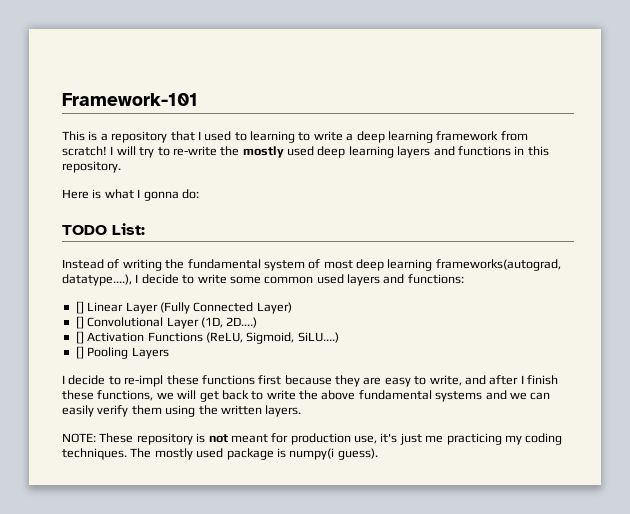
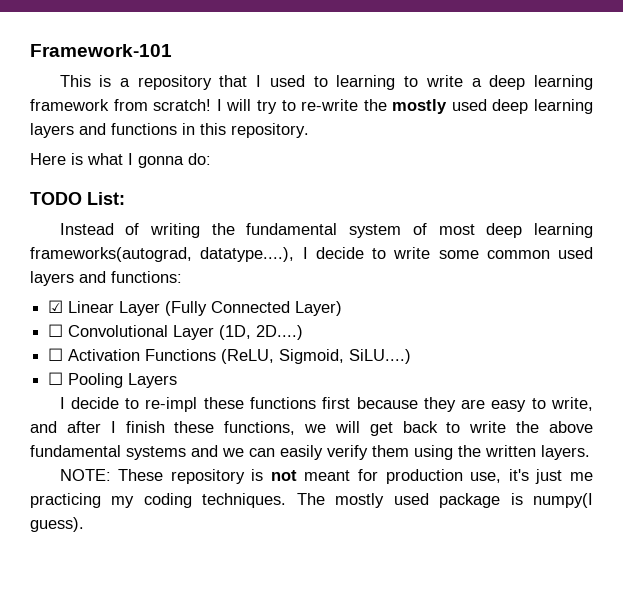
[75,301,84,314] [] -> [48,300,64,313] ☑
[75,316,84,329] [] -> [48,324,64,337] ☐
[75,331,84,344] [] -> [48,348,64,361] ☐
[75,346,84,359] [] -> [48,372,64,385] ☐
[289,448,335,460] numpy(i -> [533,493,594,508] numpy(I

